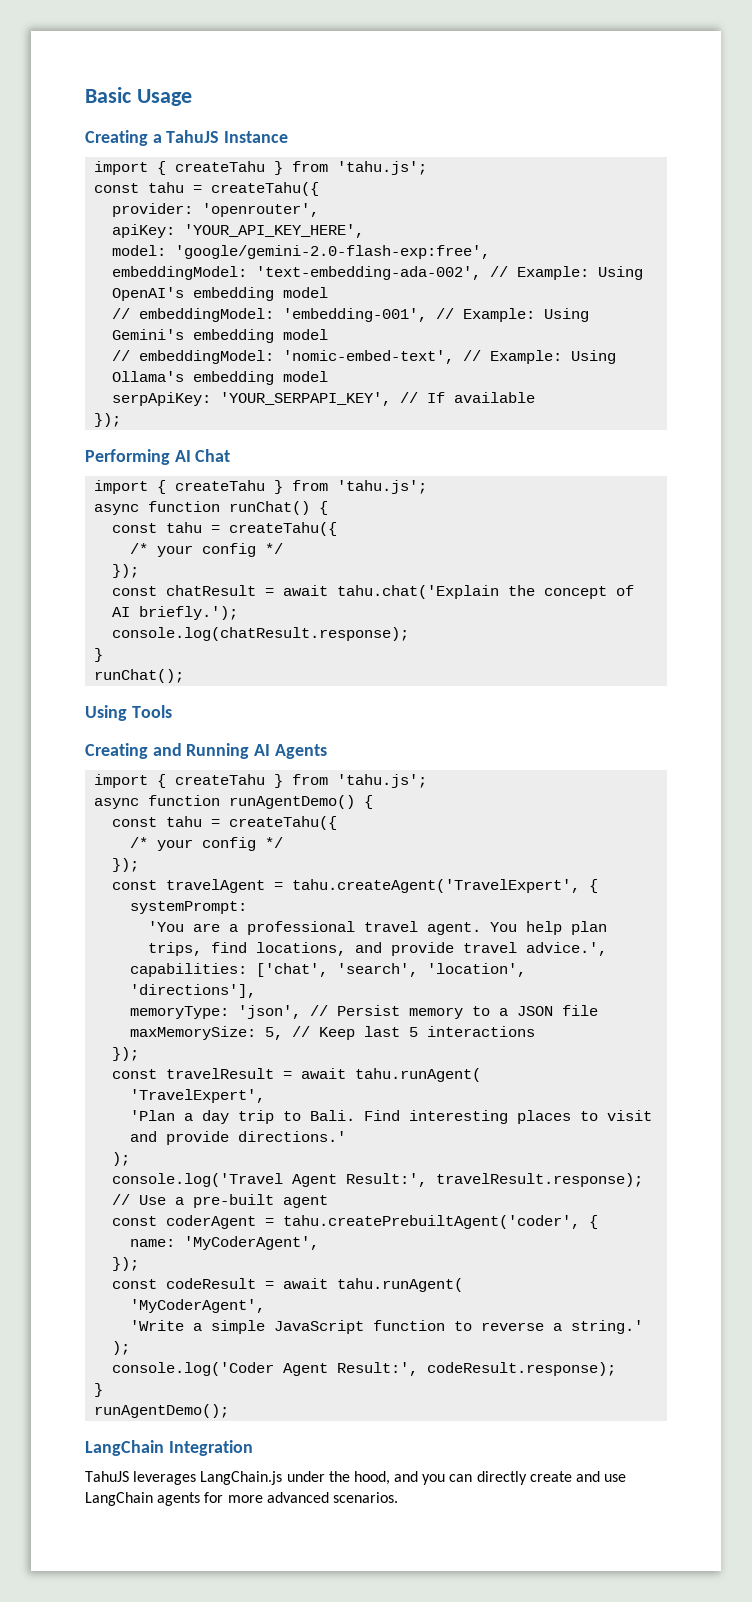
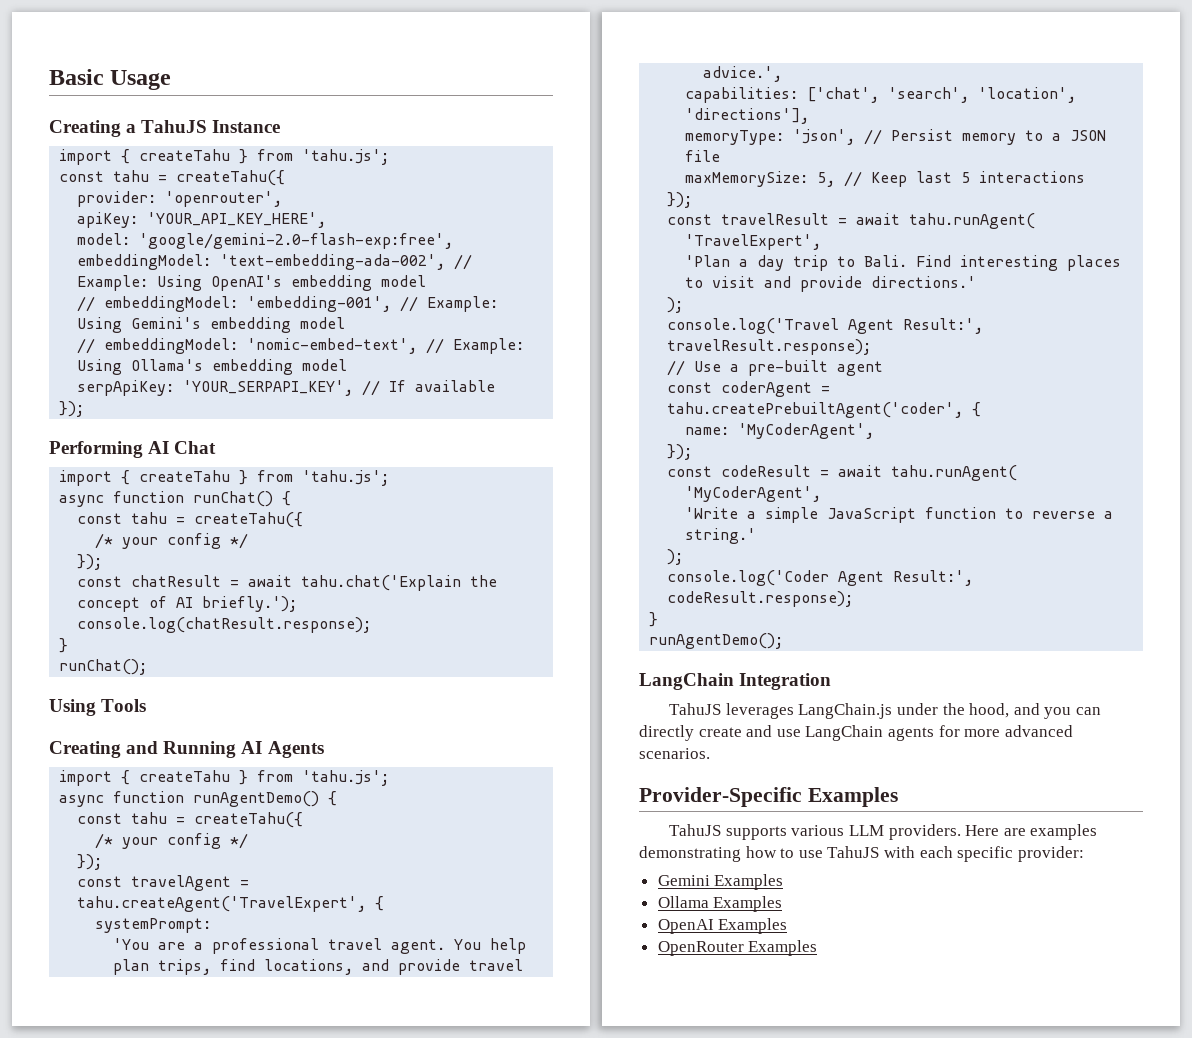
(398, 1497) none -> [639,787,898,807] [669,824,1098,840] [639,846,1084,862] [657,874,784,890] [657,896,783,912] [657,918,788,934] [657,940,818,956] // Provider-Specific Examples // TahuJS supports various LLM providers. Here are examples demonstrating how to use TahuJS with each specific provider: // Gemini Examples // Ollama Examples // OpenAI Examples // OpenRouter Examples

